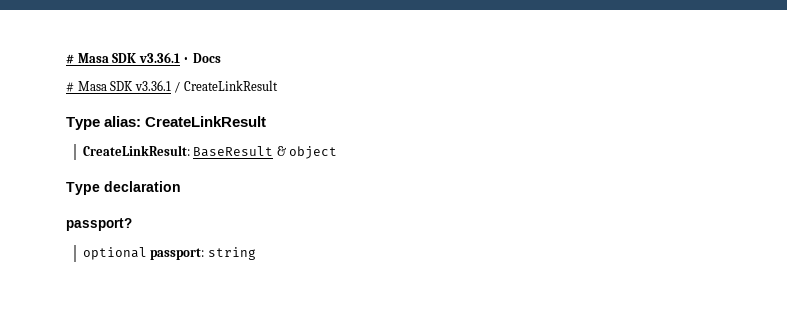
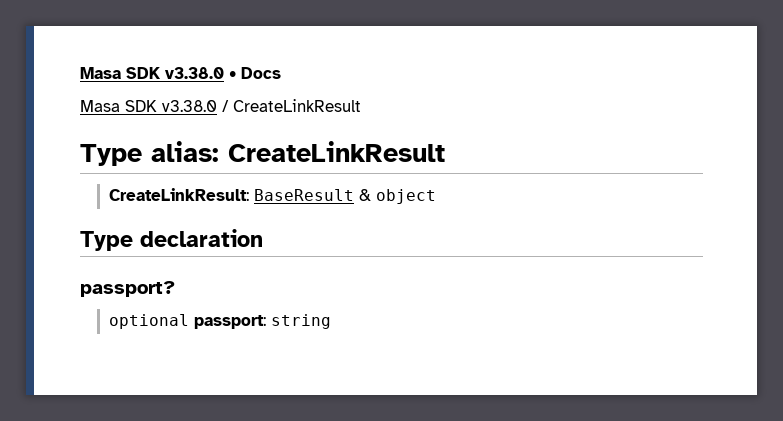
[66,52,180,64] # Masa SDK v3.36.1 -> [80,67,224,79] Masa SDK v3.38.0
[66,80,171,92] # Masa SDK v3.36.1 -> [80,100,217,112] Masa SDK v3.38.0

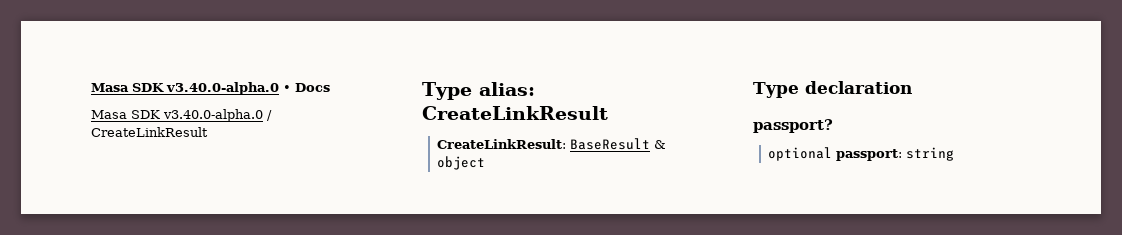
[80,67,224,79] Masa SDK v3.38.0 -> [91,82,279,95] Masa SDK v3.40.0-alpha.0
[162,100,217,112] v3.38.0 -> [163,109,263,122] v3.40.0-alpha.0

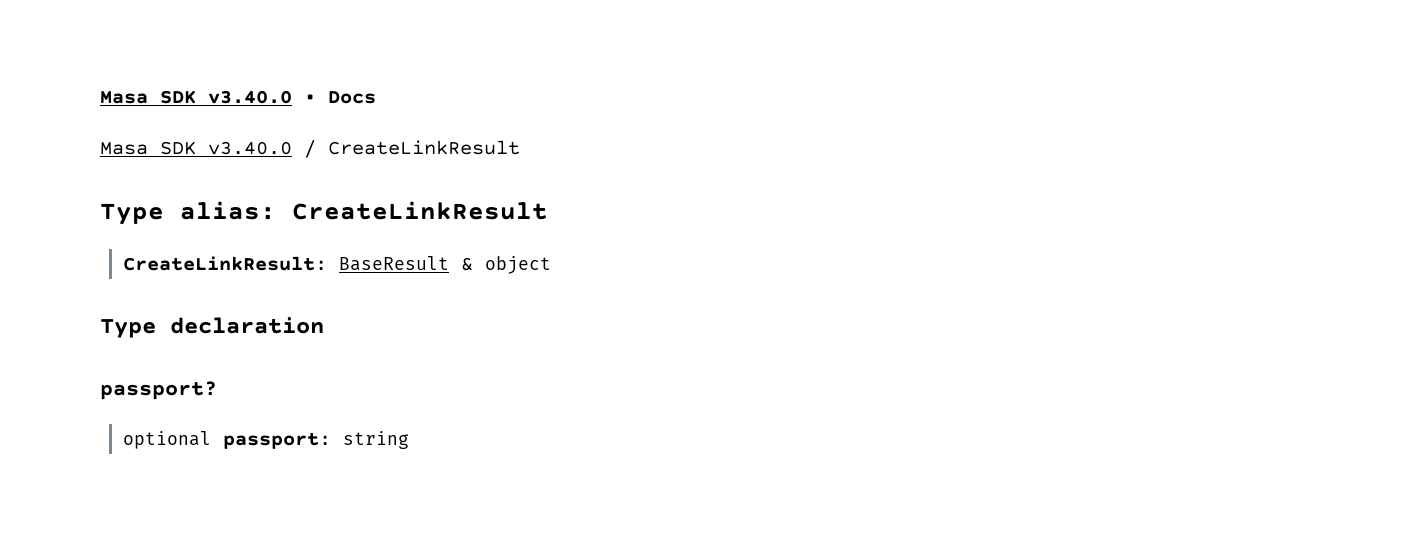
[91,82,279,95] Masa SDK v3.40.0-alpha.0 -> [100,90,292,104] Masa SDK v3.40.0
[163,109,263,122] v3.40.0-alpha.0 -> [208,141,292,155] v3.40.0

